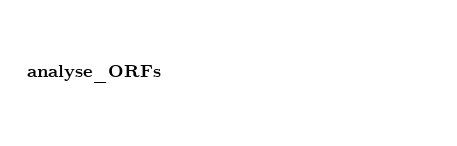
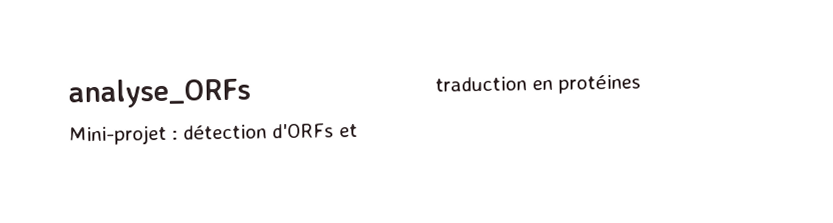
(161, 74) none -> [69,123,358,146] [435,74,641,94] // Mini-projet : détection d'ORFs et traduction en protéines

